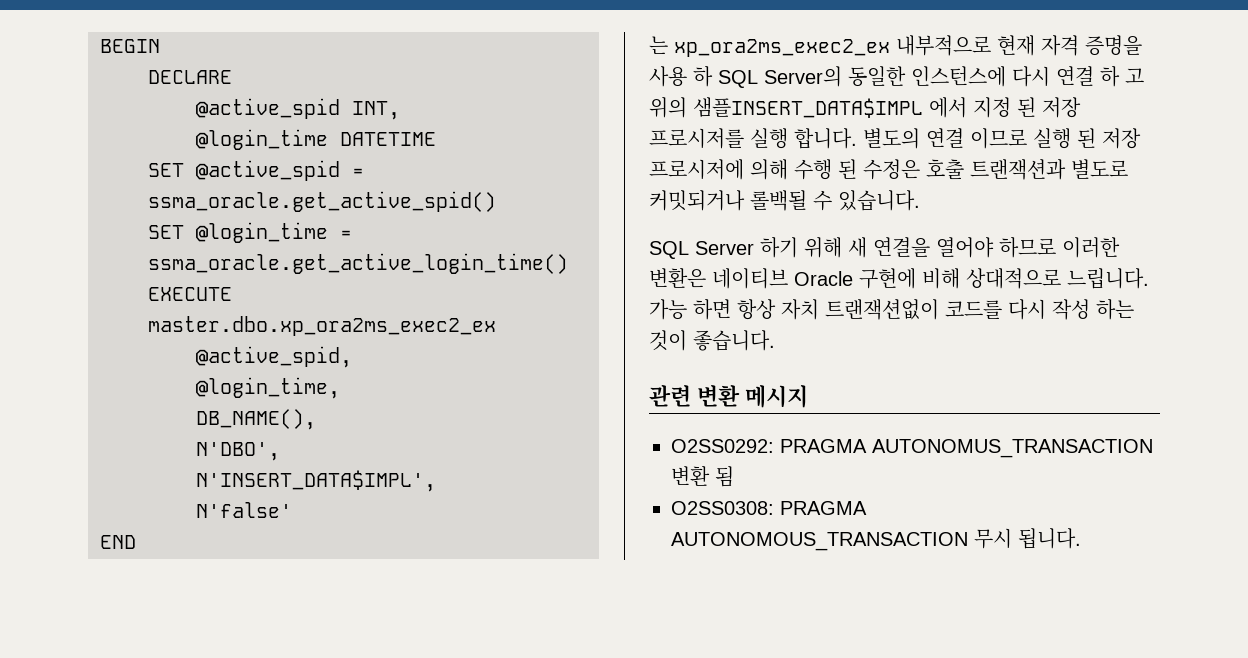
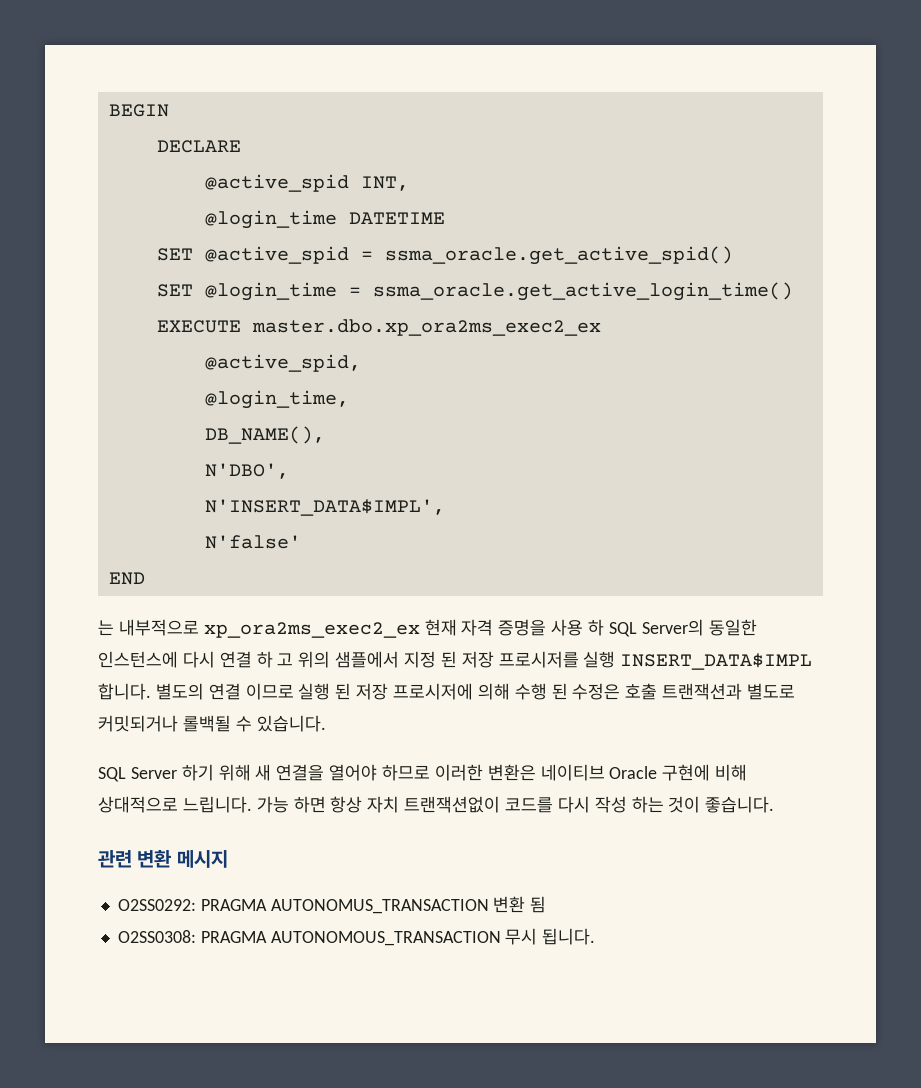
[674,35,991,57] xp_ora2ms_exec2_ex 내부적으로 -> [118,619,420,638] 내부적으로 xp_ora2ms_exec2_ex
[693,97,967,118] 샘플INSERT_DATA$IMPL 에서 -> [335,651,400,668] 샘플에서
(788, 138) none -> [620,653,813,670] INSERT_DATA$IMPL

